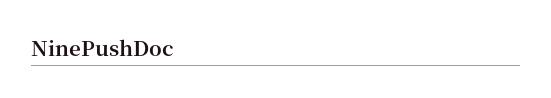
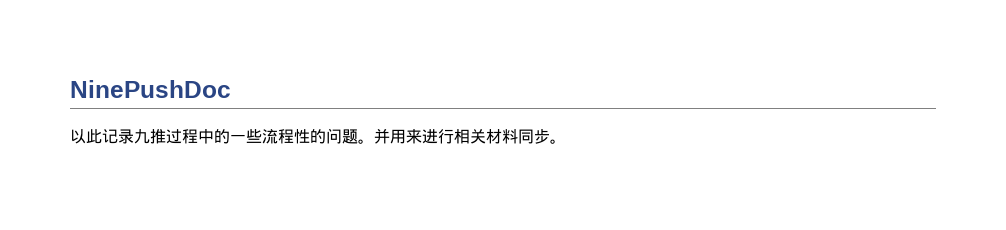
(174, 47) none -> [70,128,566,144] // 以此记录九推过程中的一些流程性的问题。并用来进行相关材料同步。

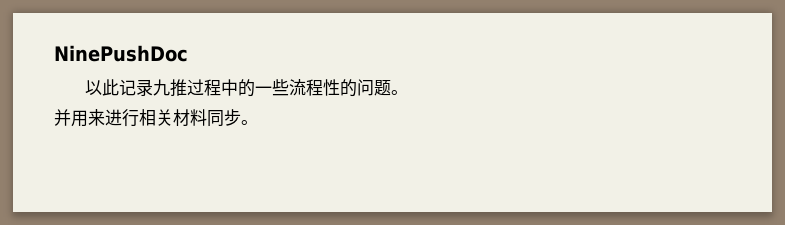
(374, 141) none -> (409, 92) //

